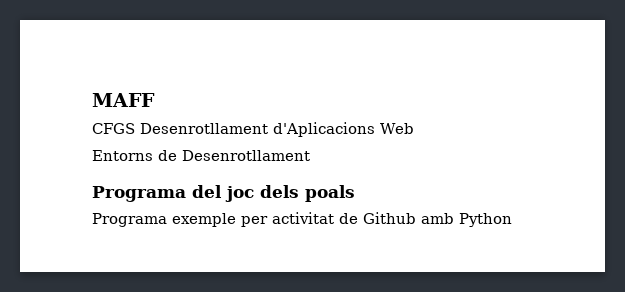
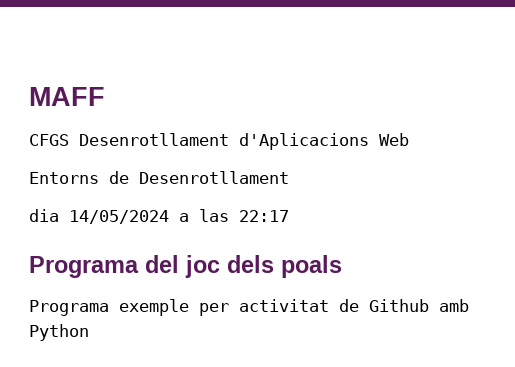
(310, 155) none -> [29,209,289,224] // dia 14/05/2024 a las 22:17

